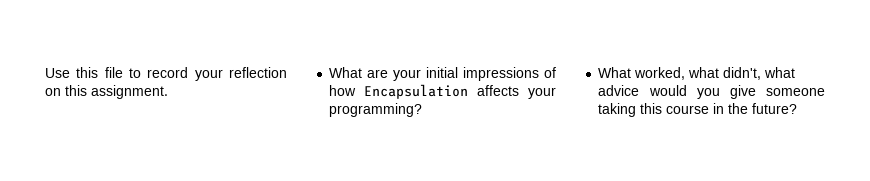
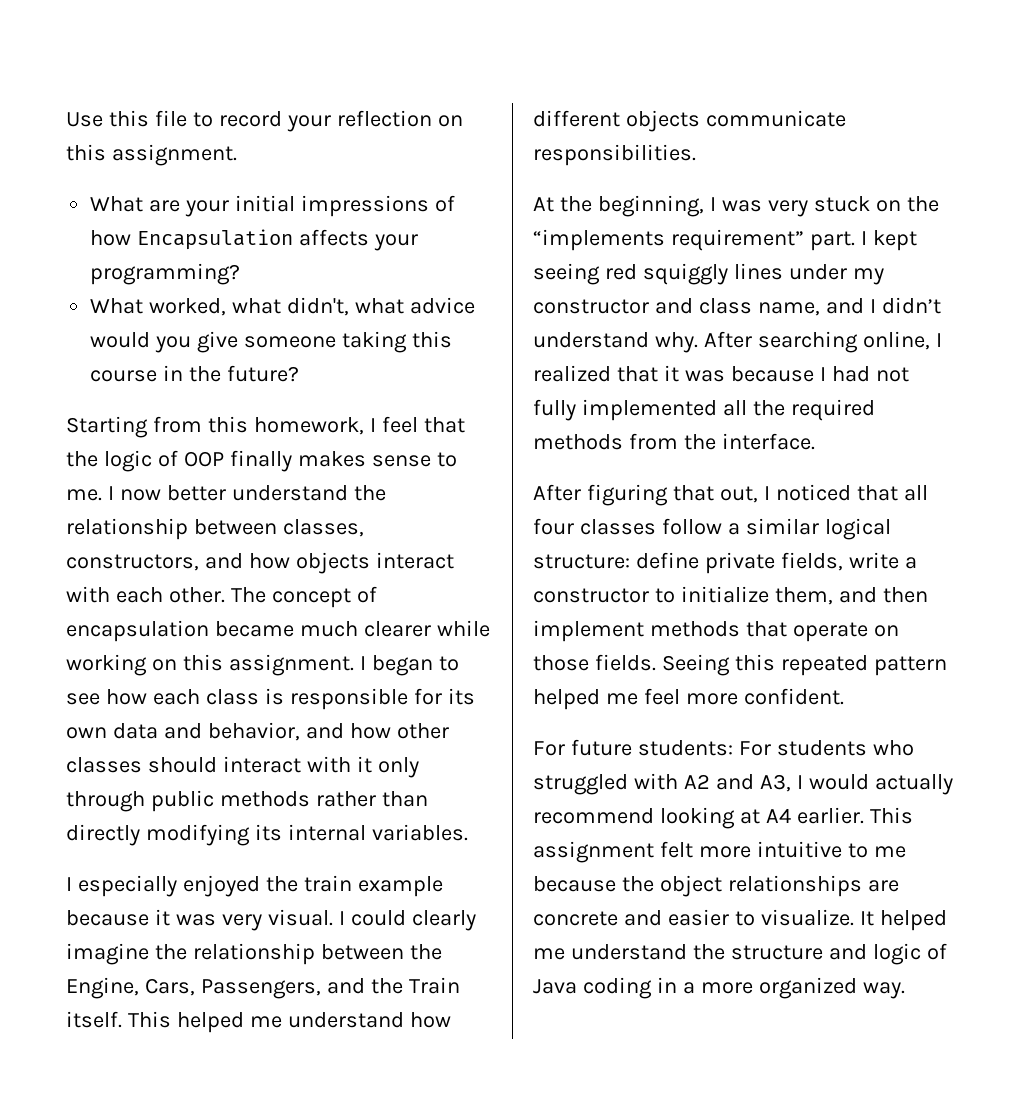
(798, 108) none -> [66,416,465,438] [66,450,457,472] [66,485,386,501] [66,518,364,540] [66,552,454,574] [66,586,377,608] [66,620,490,642] [66,654,459,676] [66,688,475,710] [66,722,449,741] [66,756,419,778] [66,790,428,812] [66,824,468,846] [66,875,443,897] [66,909,476,931] [66,943,442,965] [66,977,460,999] [66,1011,451,1033] [533,110,846,132] [533,144,696,166] [533,195,939,217] [533,229,917,251] [533,263,884,285] [533,297,941,316] [533,331,942,353] [533,365,909,382] [533,399,875,421] [533,433,815,450] [533,484,928,506] [533,518,891,540] [533,552,917,574] [533,586,928,605] [533,620,899,642] [533,654,947,676] [533,688,844,710] [533,739,914,756] [533,773,953,795] [533,807,913,829] [533,841,906,863] [533,875,899,897] [533,909,947,931] [533,943,947,965] [533,977,905,999] // Starting from this homework, I feel that the logic of OOP finally makes sense to me. I now better understand the relationship between classes, constructors, and how objects interact with each other. The concept of encapsulation became much clearer while working on this assignment. I began to see how each class is responsible for its own data and behavior, and how other classes should interact with it only through public methods rather than directly modifying its internal variables. // I especially enjoyed the train example because it was very visual. I could clearly imagine the relationship between the Engine, Cars, Passengers, and the Train itself. This helped me understand how different objects communicate responsibilities. // At the beginning, I was very stuck on the “implements requirement” part. I kept seeing red squiggly lines under my constructor and class name, and I didn’t understand why. After searching online, I realized that it was because I had not fully implemented all the required methods from the interface. // After figuring that out, I noticed that all four classes follow a similar logical structure: define private fields, write a constructor to initialize them, and then implement methods that operate on those fields. Seeing this repeated pattern helped me feel more confident. // For future students: For students who struggled with A2 and A3, I would actually recommend looking at A4 earlier. This assignment felt more intuitive to me because the object relationships are concrete and easier to visualize. It helped me understand the structure and logic of Java coding in a more organized way.

